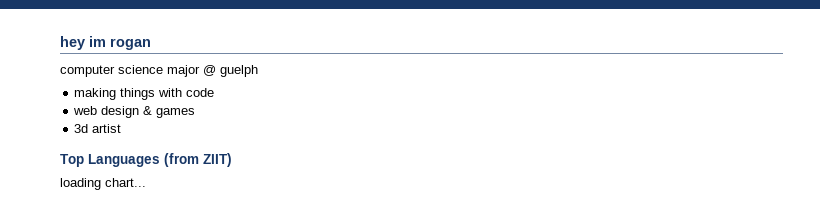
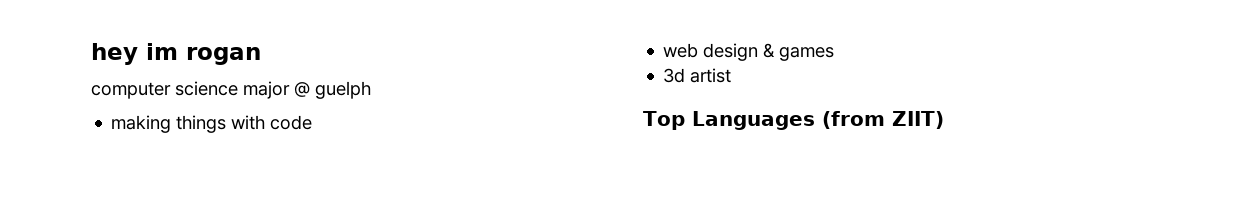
[60,178,146,190] // loading chart... -> (944, 120) none

